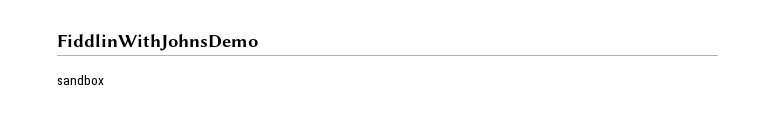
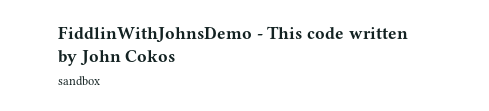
(258, 42) none -> [256,26,408,39] [58,50,176,66] - This code written by John Cokos

